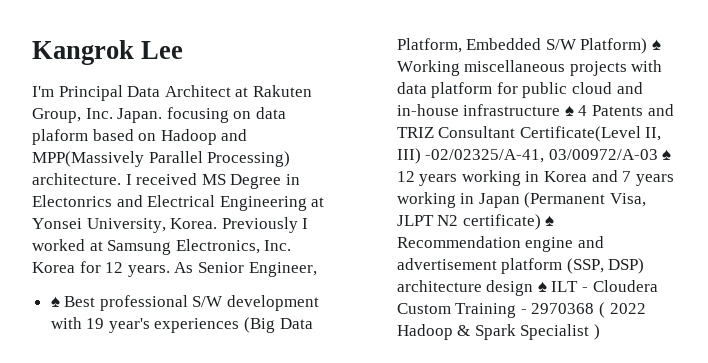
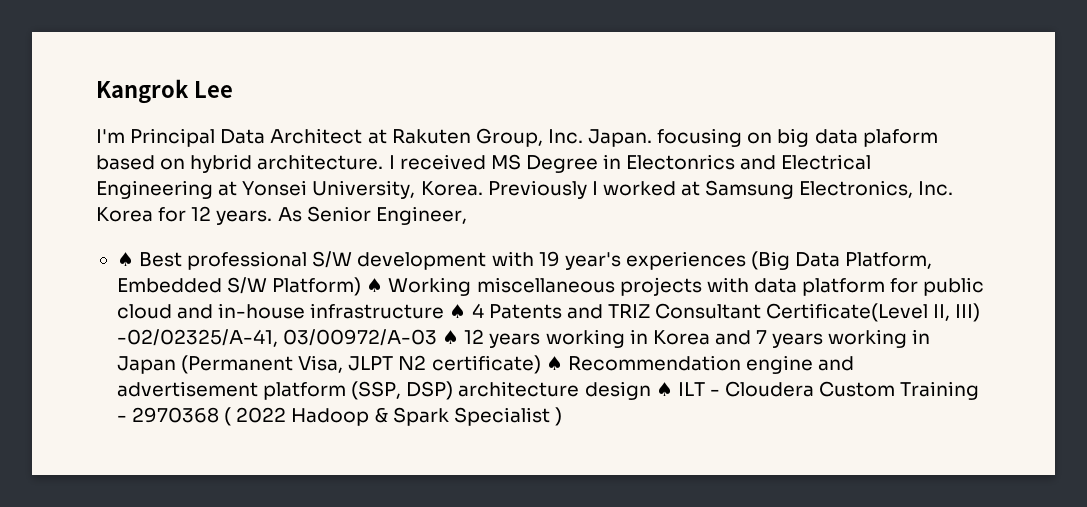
(252, 115) none -> [777,128,810,147] big
[160,129,248,145] [32,151,291,167] Hadoop and MPP(Massively Parallel Processing) -> [190,154,253,173] hybrid

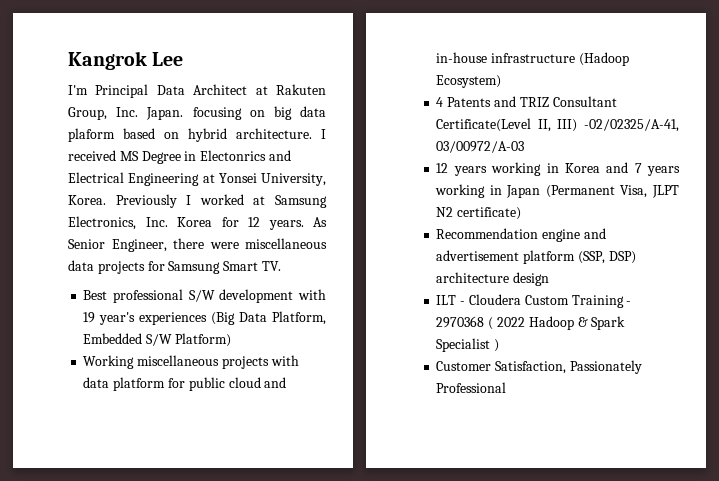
[116,252,134,266] // ♠ -> [173,238,327,249] [68,260,281,274] there were miscellaneous data projects for Samsung Smart TV. //
[366,278,384,292] ♠ -> (231, 340) //
[449,304,467,318] ♠ -> [578,52,629,66] [436,75,502,88] (Hadoop Ecosystem) //
[442,330,460,344] ♠ -> (525, 147) //
[545,356,563,370] ♠ -> (522, 213) //
[655,382,673,396] ♠ -> (550, 279) //
(562, 416) none -> [436,360,642,374] [436,382,507,393] // Customer Satisfaction, Passionately Professional

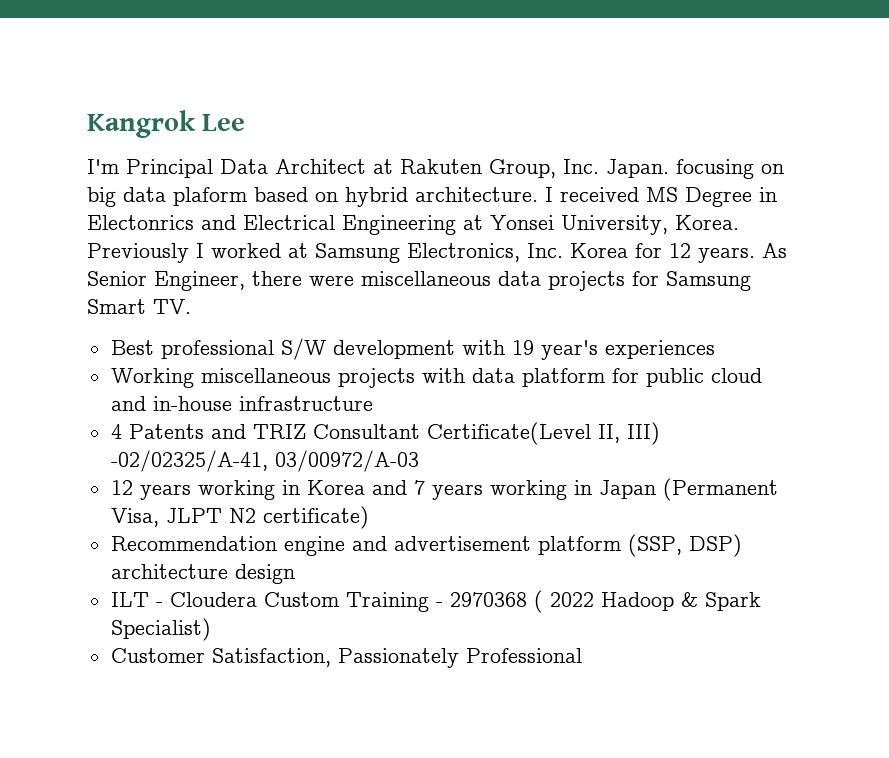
[211,311,326,325] [83,333,231,347] (Big Data Platform, Embedded S/W Platform) -> (715, 349) none
[578,52,629,66] [436,75,502,88] (Hadoop Ecosystem) -> (373, 403) none
[436,338,500,352] Specialist ) -> [110,618,211,641] Specialist)

